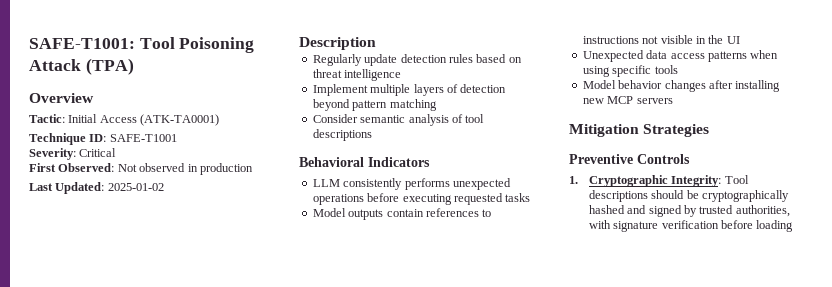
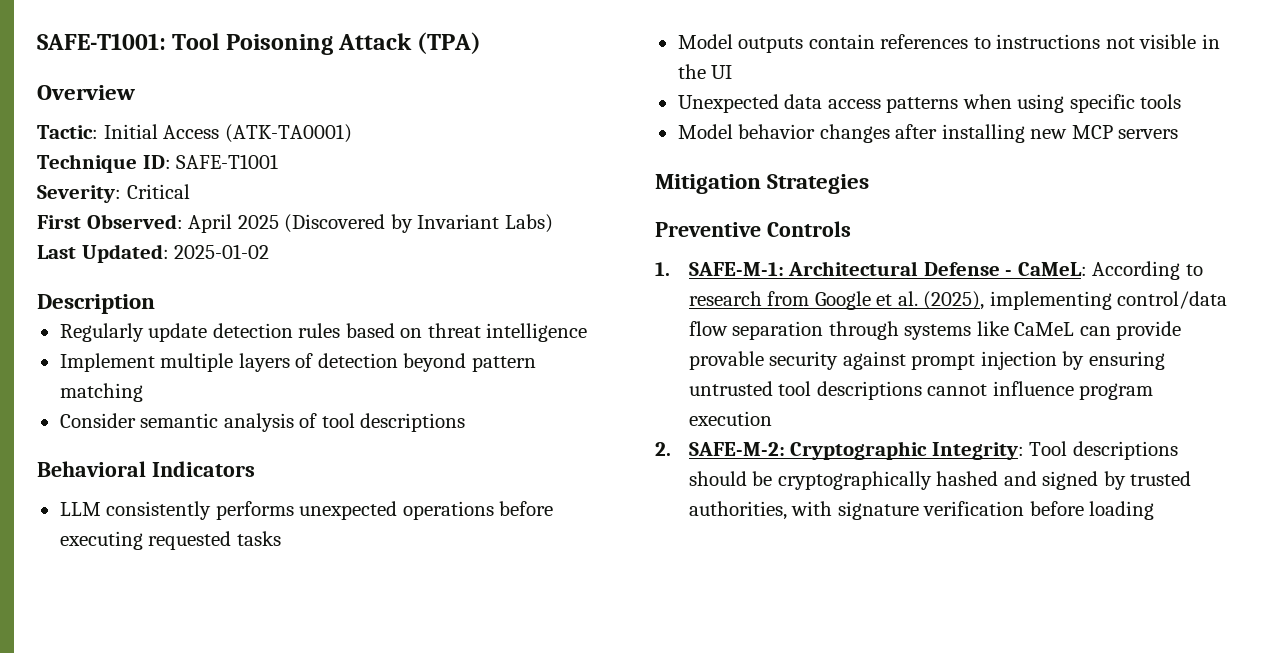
[117,163,253,175] Not observed in production -> [188,214,553,233] April 2025 (Discovered by Invariant Labs)
(578, 180) none -> [688,261,1203,280] [688,291,1228,310] [688,321,1182,340] [688,351,1165,370] [688,381,1154,400] [688,411,772,426] [655,442,785,456] SAFE-M-1: Architectural Defense - CaMeL: According to research from Google et al. (2025), implementing control/data flow separation through systems like CaMeL can provide provable security against prompt injection by ensuring untrusted tool descriptions cannot influence program execution // 2. SAFE-M-2:

